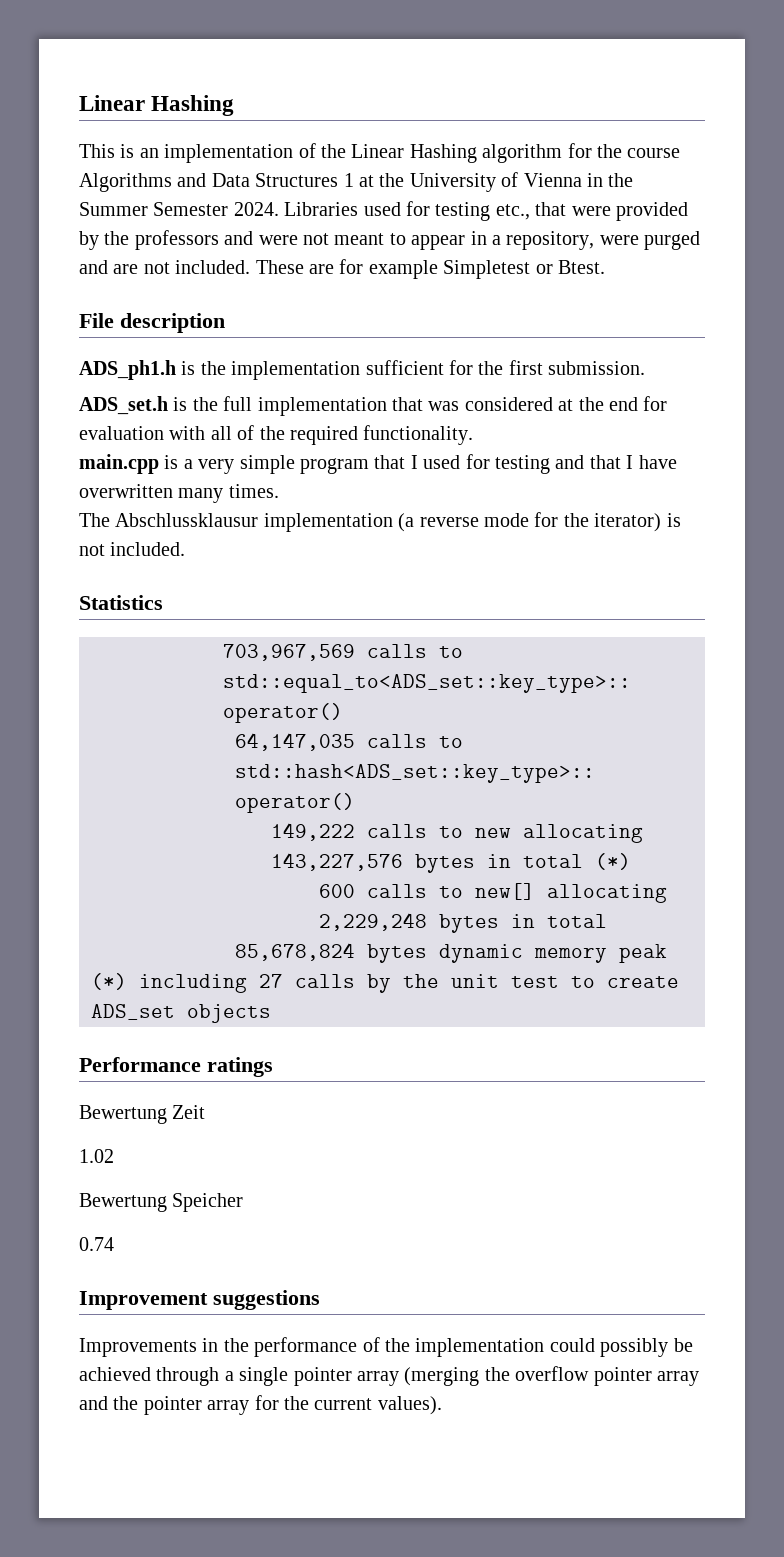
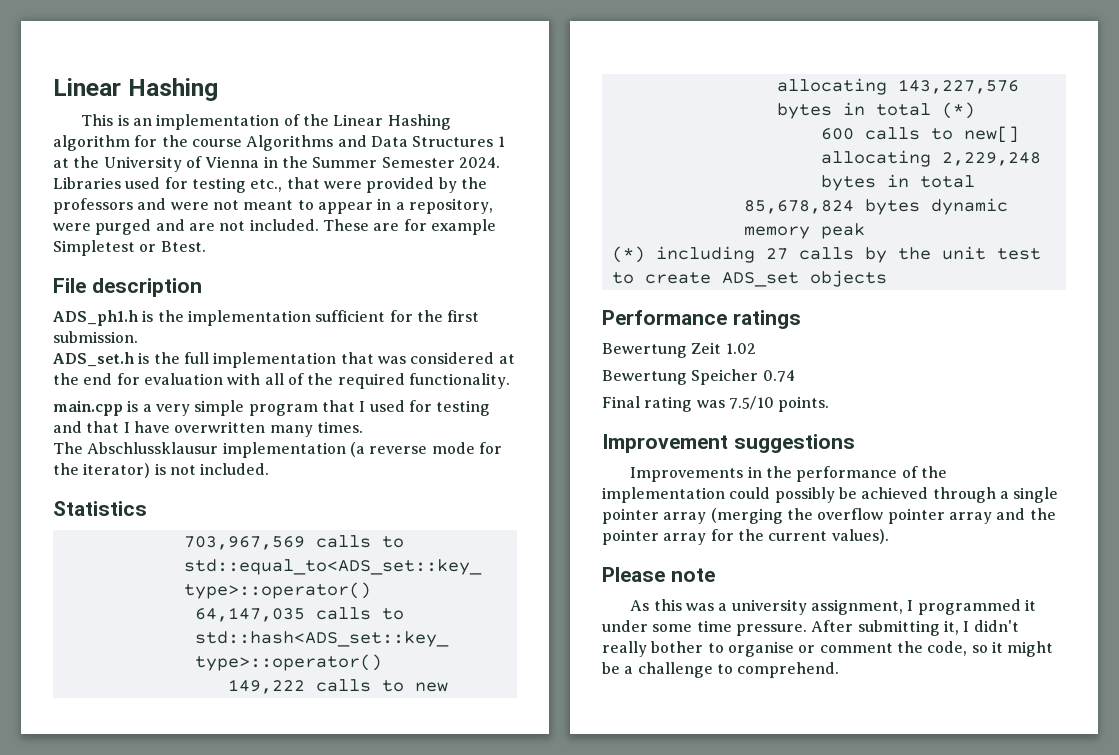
(206, 1112) // -> (722, 348) none
[79,1237,114,1251] // 0.74 -> [762,370,795,382] [602,396,830,412] 0.74 // Final rating was 7.5/10 points.
(442, 1405) none -> [602,567,715,582] [630,599,1037,615] [602,620,1019,636] [602,641,1054,657] [602,662,840,678] // Please note // As this was a university assignment, I programmed it under some time pressure. After submitting it, I didn't really bother to organise or comment the code, so it might be a challenge to comprehend.

